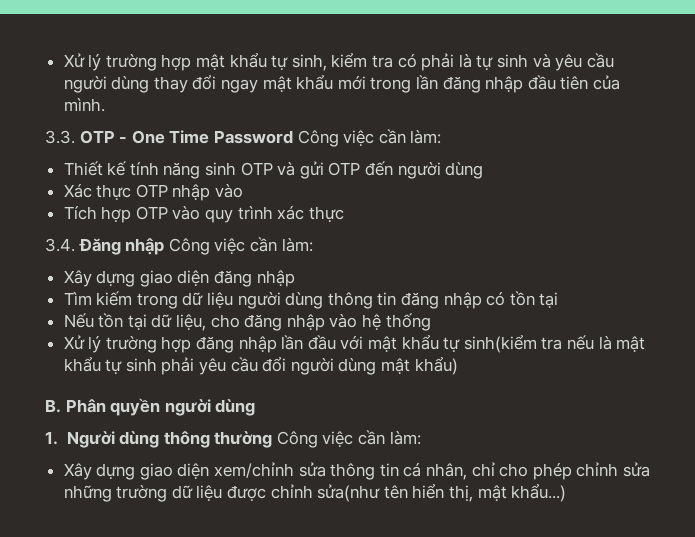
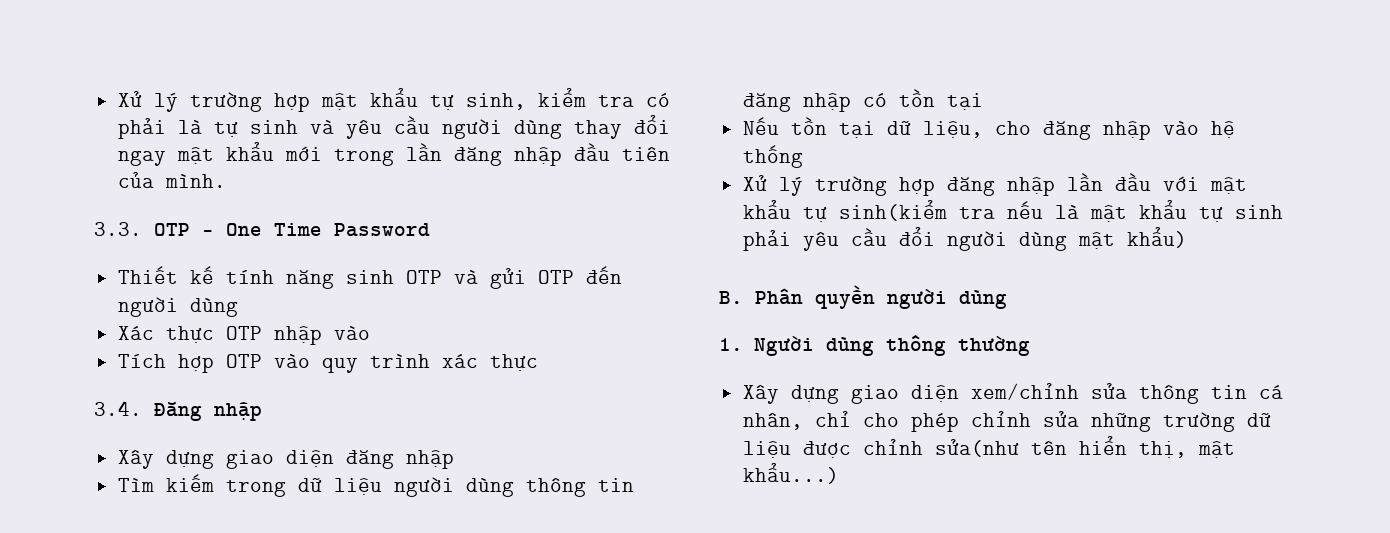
[297,129,442,147] Công việc cần làm: -> (430, 230) none
[168,237,313,255] Công việc cần làm: -> (262, 411) none
[276,430,421,448] Công việc cần làm: -> (1031, 346) none

